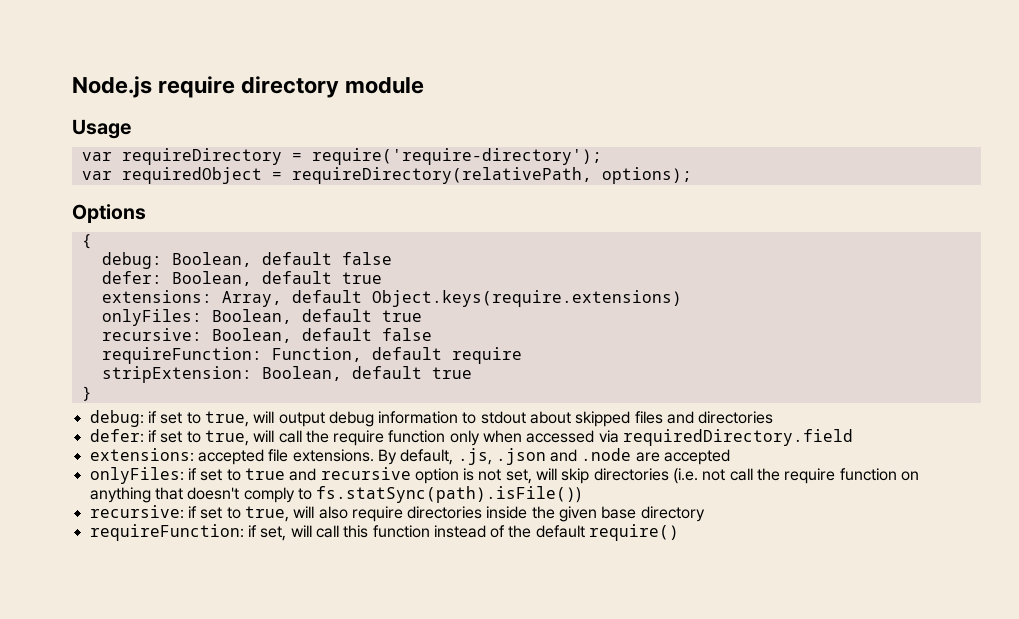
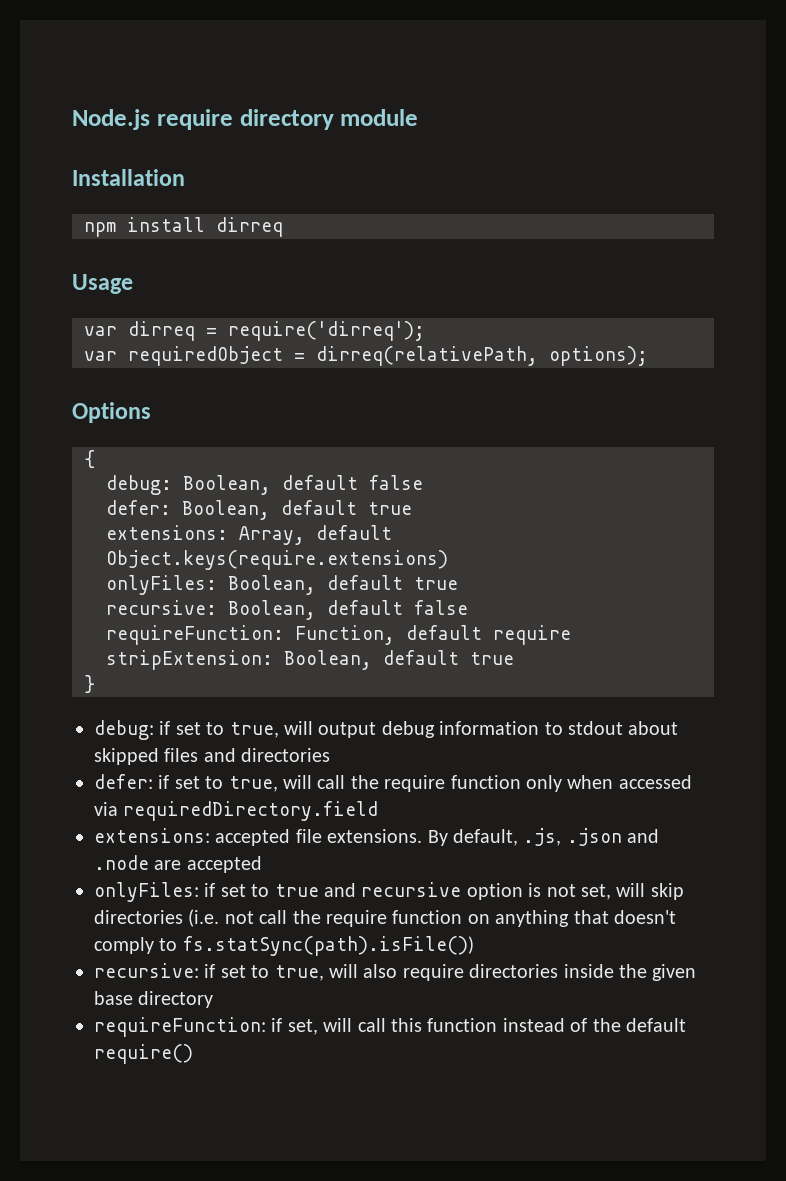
(425, 85) none -> [72,169,185,186] [84,217,283,237] // Installation // npm install dirreq
[121,148,602,165] requireDirectory = require('require-directory'); -> [128,321,425,341] dirreq = require('dirreq');
[291,167,592,184] requireDirectory(relativePath, -> [316,346,538,366] dirreq(relativePath,

